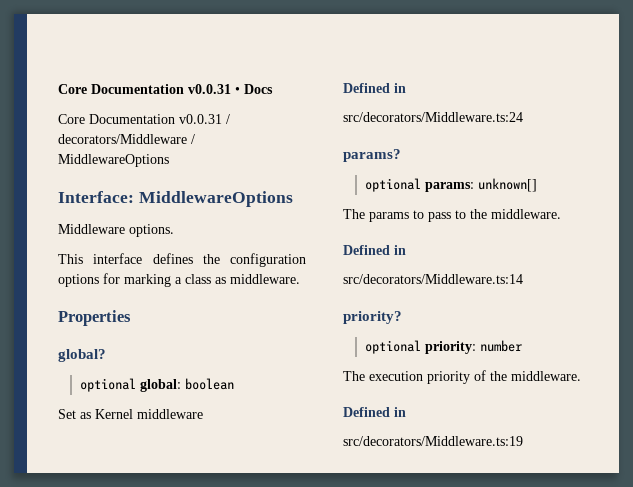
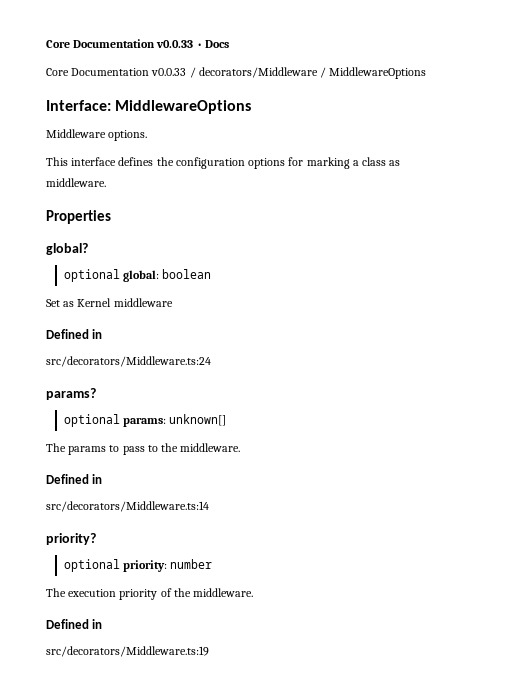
[58,84,231,94] Core Documentation v0.0.31 -> [46,39,194,48] Core Documentation v0.0.33
[179,114,222,124] v0.0.31 -> [151,68,187,76] v0.0.33

